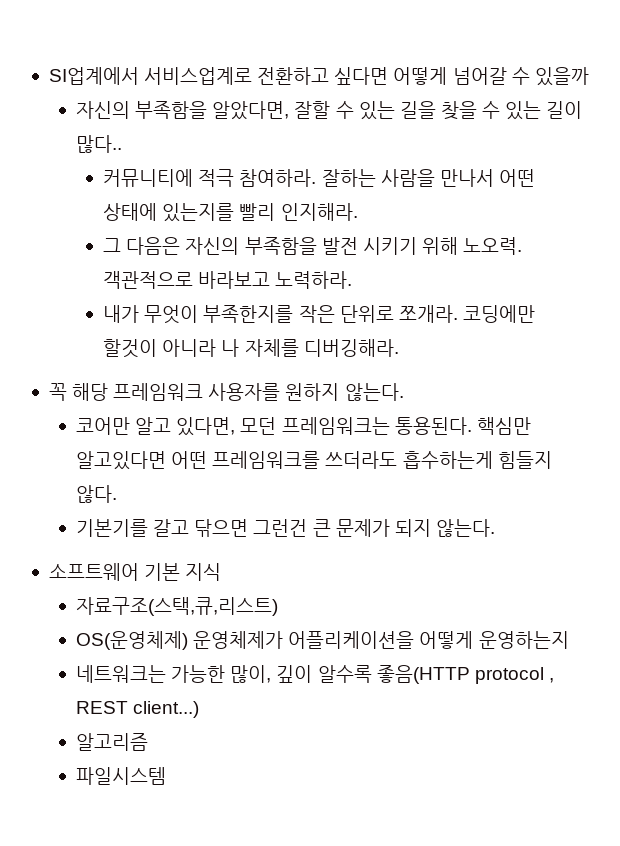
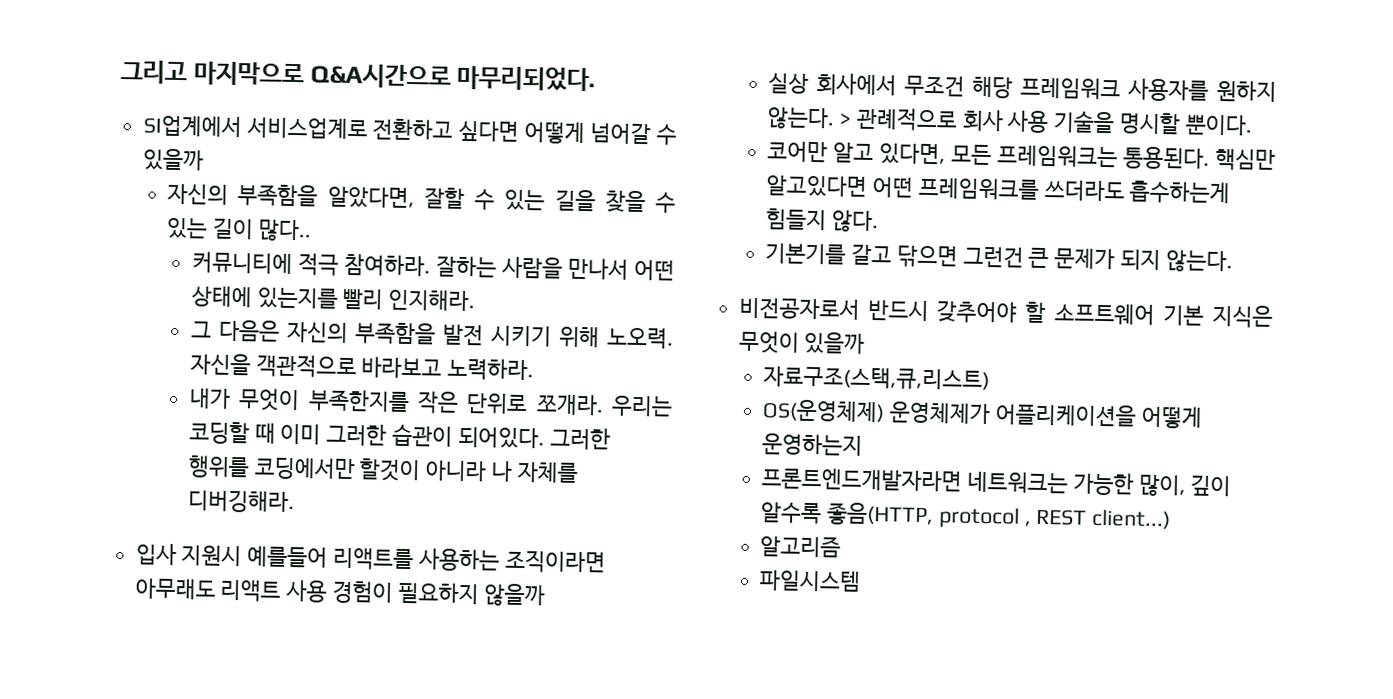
(48, 76) none -> [120,60,596,92] 그리고 마지막으로 Q&A시간으로 마무리되었다. //
(523, 246) none -> [189,353,251,376] 자신을
[462,305,535,323] 코딩에만 -> [611,395,673,418] [188,421,611,451] [187,455,356,481] 우리는 코딩할 때 이미 그러한 습관이 되어있다. 그러한 행위를 코딩에서만
[48,383,67,401] 꼭 -> [135,543,606,574] [134,578,545,607] [768,72,966,97] 입사 지원시 예를들어 리액트를 사용하는 조직이라면 아무래도 리액트 사용 경험이 필요하지 않을까 // 실상 회사에서 무조건
(404, 392) none -> [839,107,1253,136] > 관례적으로 회사 사용 기술을 명시할 뿐이다.
[240,417,277,435] 모던 -> [951,144,993,166] 모든
[48,563,222,581] 소프트웨어 기본 지식 -> [738,296,1273,328] [737,330,866,354] 비전공자로서 반드시 갖추어야 할 소프트웨어 기본 지식은 무엇이 있을까
(569, 640) none -> [761,467,963,492] 프론트엔드개발자라면
[376,665,470,684] 좋음(HTTP -> [826,502,935,527] 좋음(HTTP,

